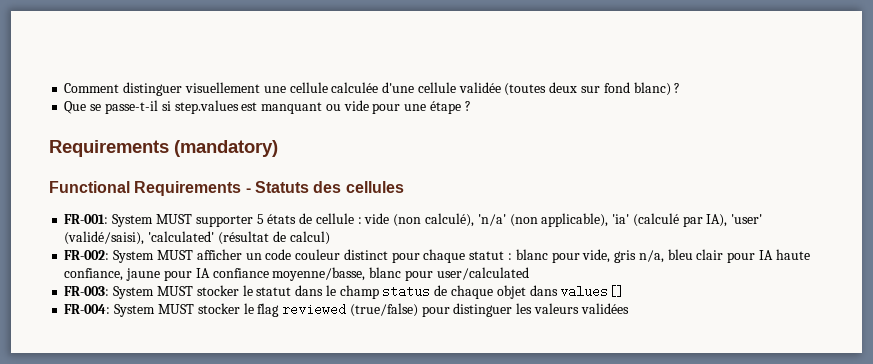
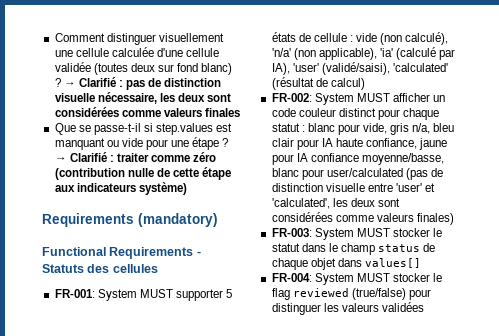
(681, 88) none -> [63,77,222,90] [54,92,232,104] [54,107,240,117] → Clarifié : pas de distinction visuelle nécessaire, les deux sont considérées comme valeurs finales
(471, 106) none -> [54,152,217,162] [54,167,232,180] [54,182,187,195] → Clarifié : traiter comme zéro (contribution nulle de cette étape aux indicateurs système)
(529, 273) none -> [405,168,444,180] [271,183,436,192] [271,198,400,209] [271,212,454,225] (pas de distinction visuelle entre 'user' et 'calculated', les deux sont considérées comme valeurs finales)

